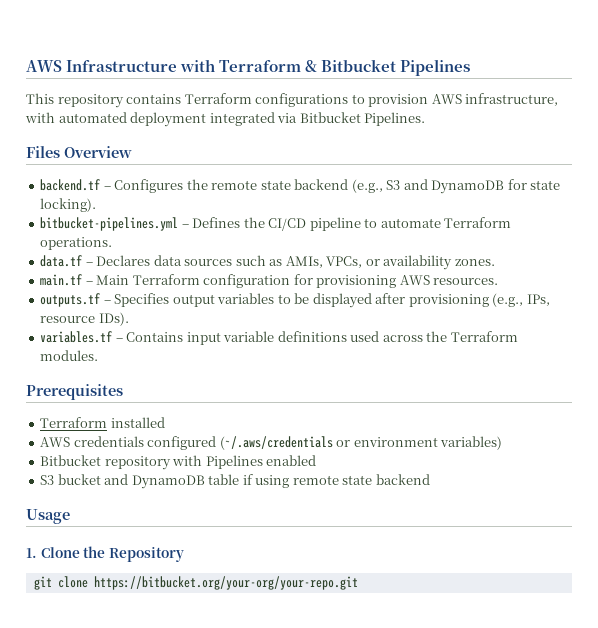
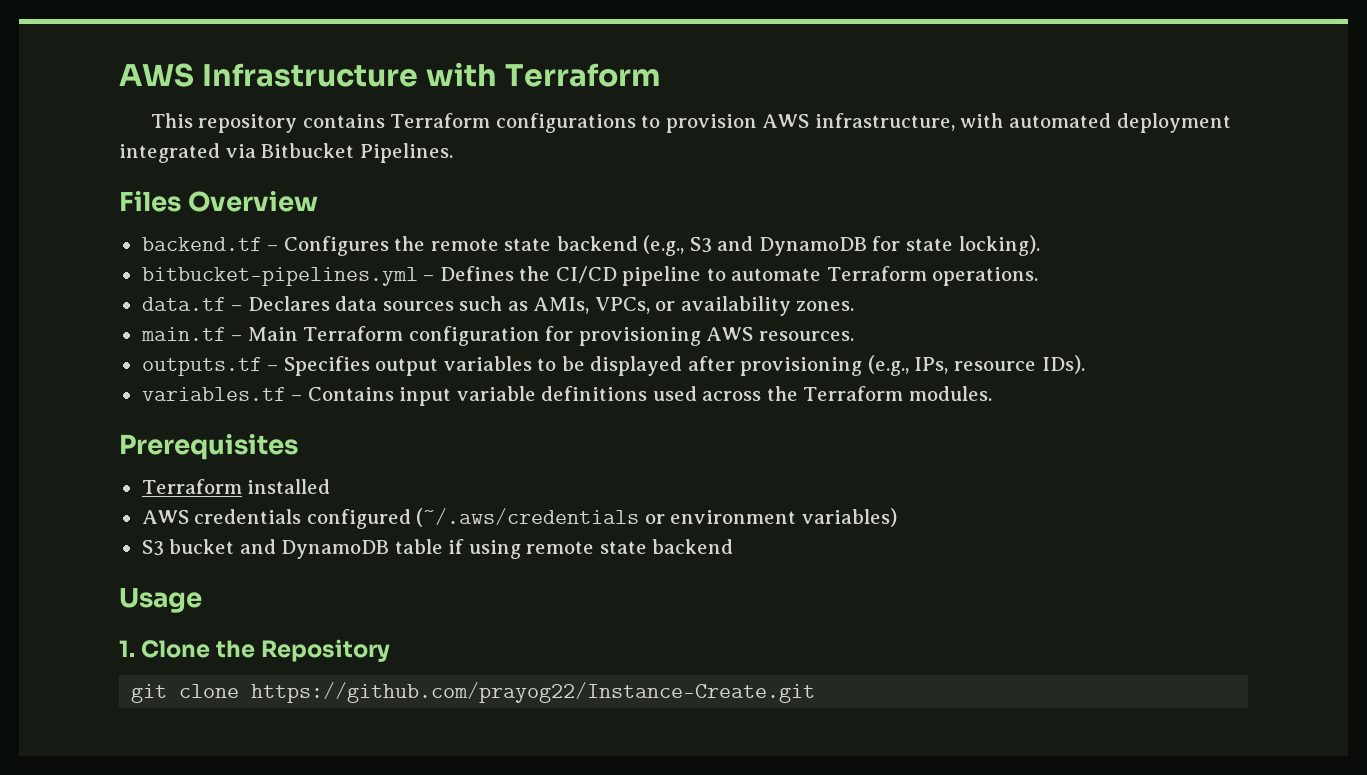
[305,59,471,76] & Bitbucket Pipelines -> (661, 75) none
[40,455,317,470] // Bitbucket repository with Pipelines enabled -> (897, 517) none
[93,576,358,590] https://bitbucket.org/your-org/your-repo.git -> [251,682,816,703] https://github.com/prayog22/Instance-Create.git

